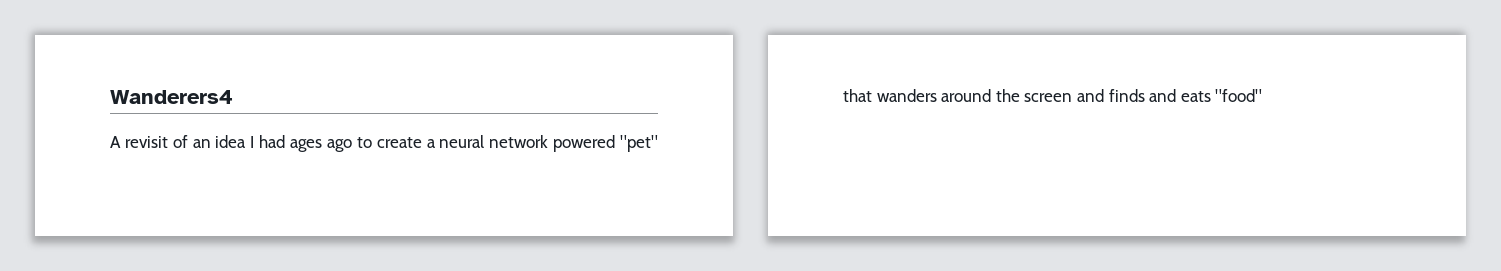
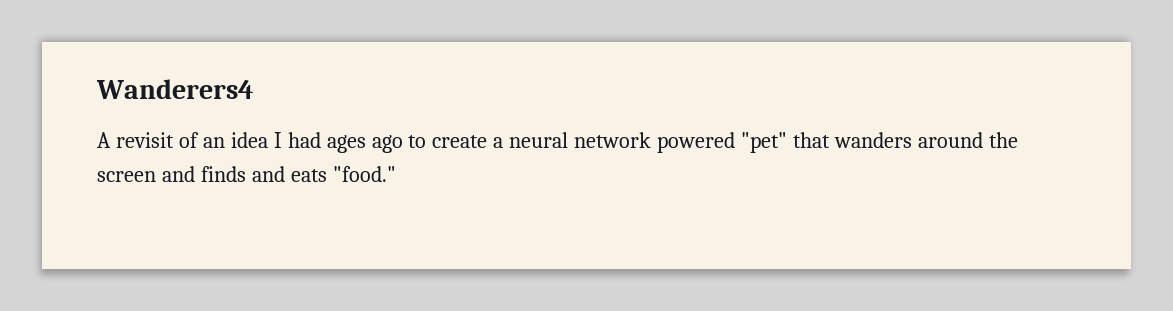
[1215,89,1263,102] "food" -> [332,166,396,182] "food."

